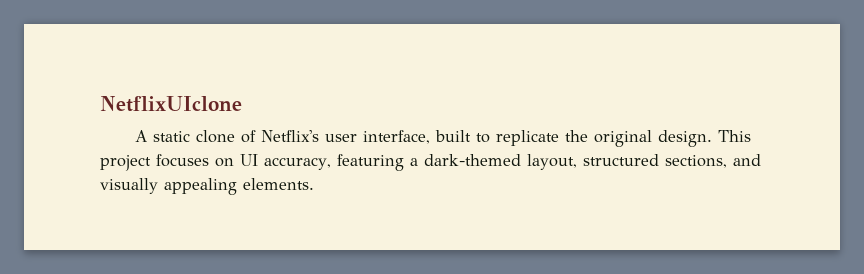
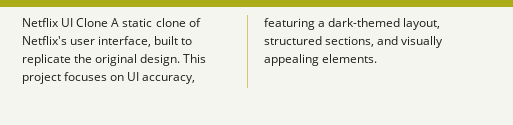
[100,96,242,112] NetflixUIclone // -> [22,18,109,27] Netflix UI Clone

